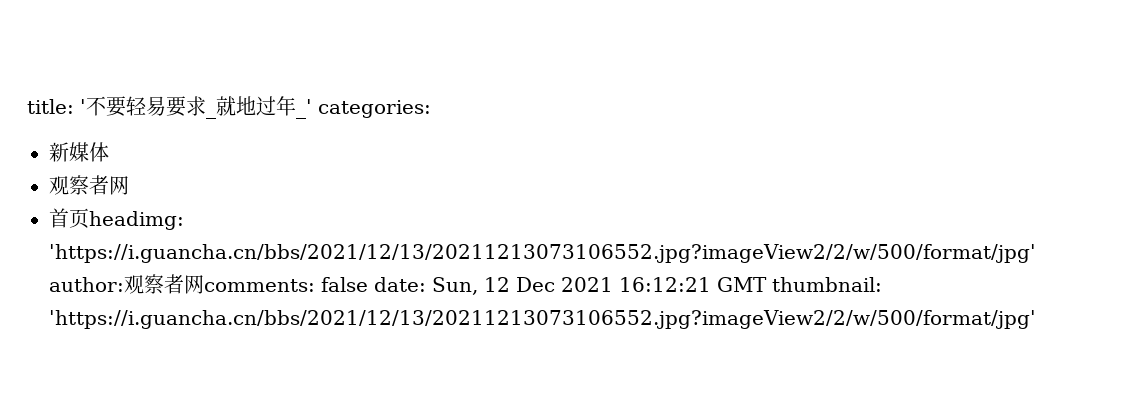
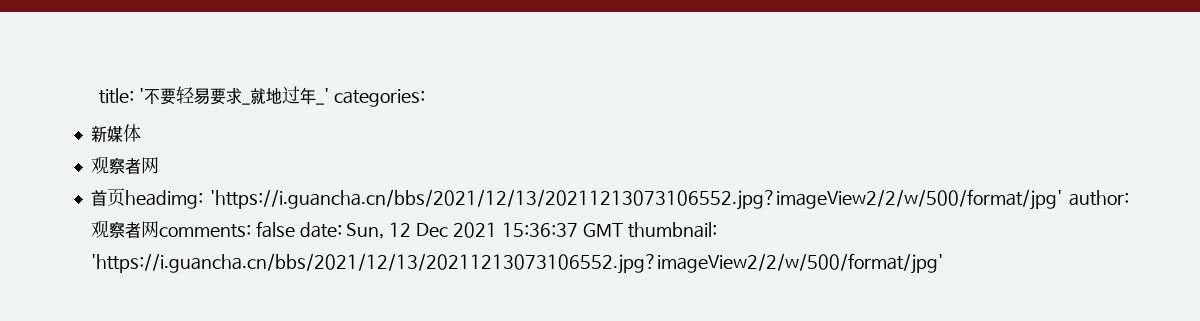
[619,277,711,292] 16:12:21 -> [501,222,578,237] 15:36:37

